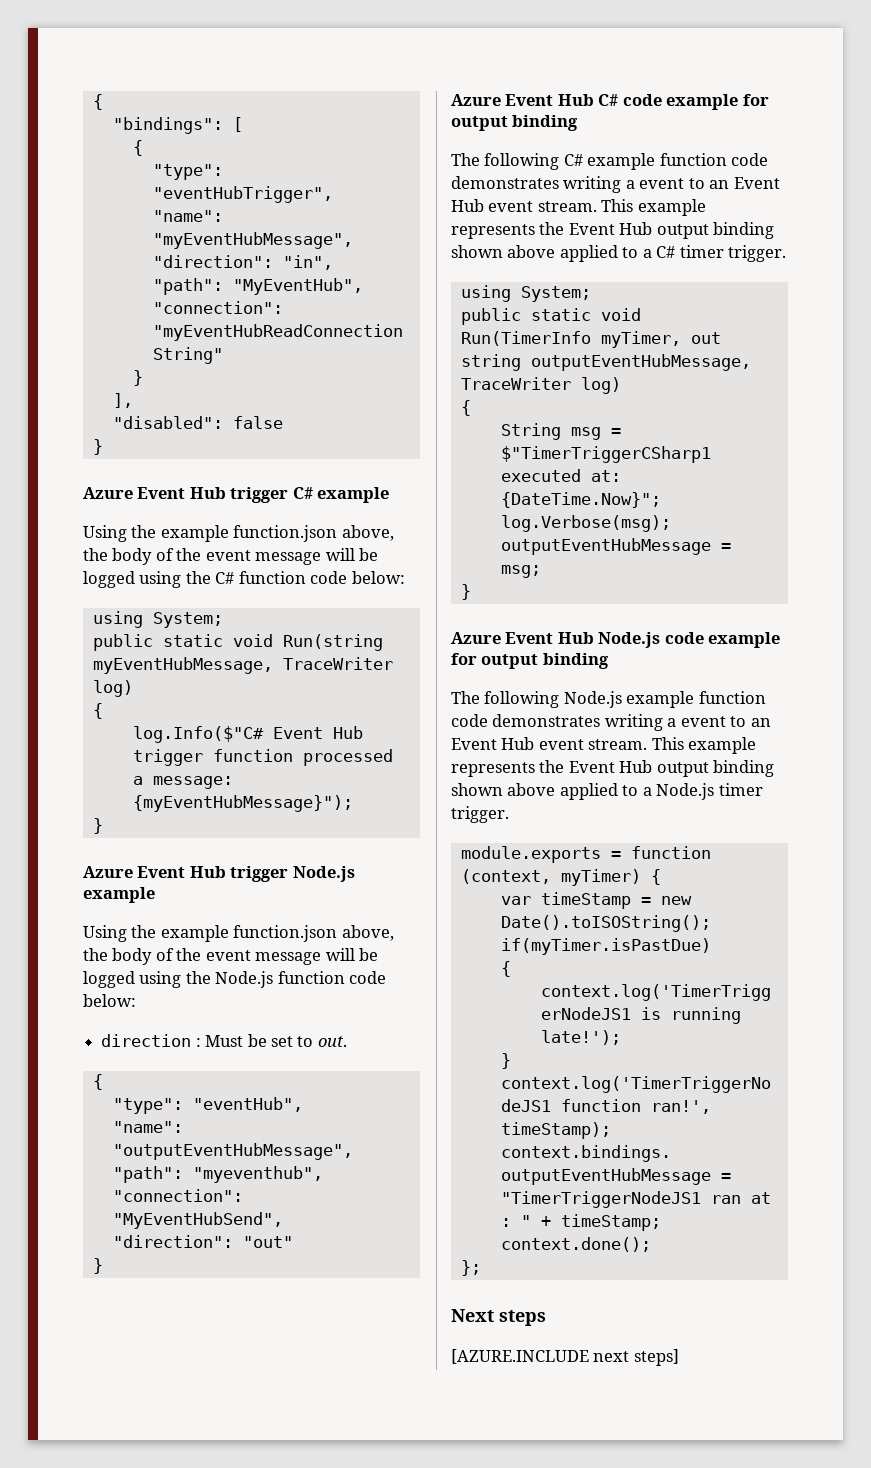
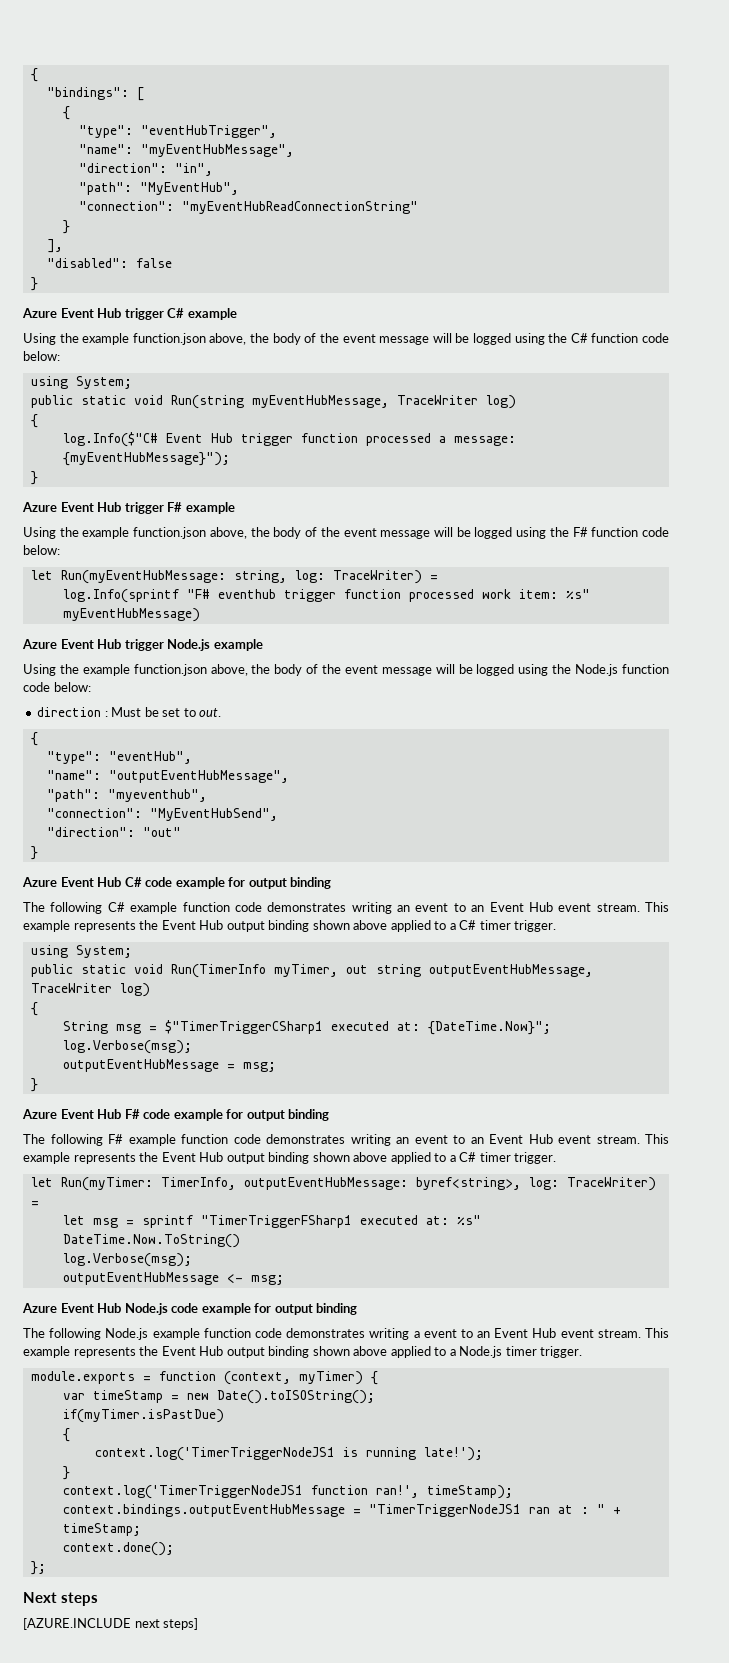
(103, 826) none -> [22,502,235,514] [23,527,669,539] [23,545,60,555] [30,570,438,584] [62,589,590,603] [62,608,200,622] // Azure Event Hub trigger F# example // Using the example function.json above, the body of the event message will be logged using the F# function code below: // let Run(myEventHubMessage: string, log: TraceWriter) = // log.Info(sprintf "F# eventhub trigger function processed work item: %s" myEventHubMessage)
[625,180,635,189] a -> [397,905,410,912] an
(471, 592) none -> [22,1109,330,1121] [23,1134,669,1146] [23,1152,557,1164] [30,1177,656,1191] [30,1201,39,1206] [62,1215,481,1228] [62,1234,240,1248] [62,1253,192,1267] [62,1272,284,1285] // Azure Event Hub F# code example for output binding // The following F# example function code demonstrates writing an event to an Event Hub event stream. This example represents the Event Hub output binding shown above applied to a C# timer trigger. // let Run(myTimer: TimerInfo, outputEventHubMessage: byref<string>, log: TraceWriter) = // let msg = sprintf "TimerTriggerFSharp1 executed at: %s" DateTime.Now.ToString() // log.Verbose(msg); // outputEventHubMessage <- msg;

